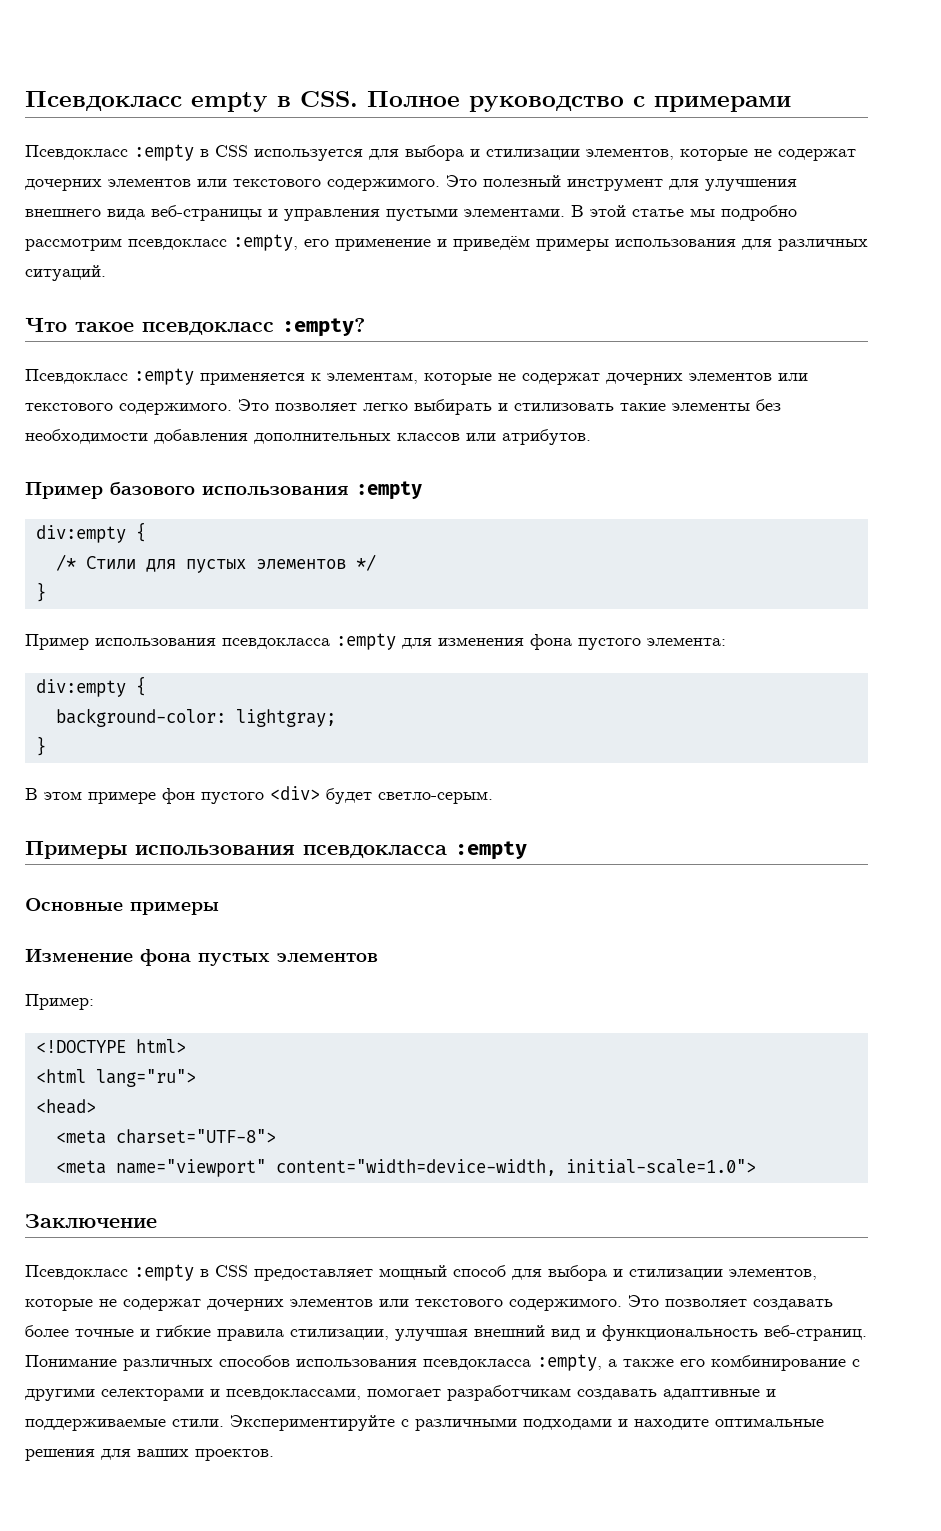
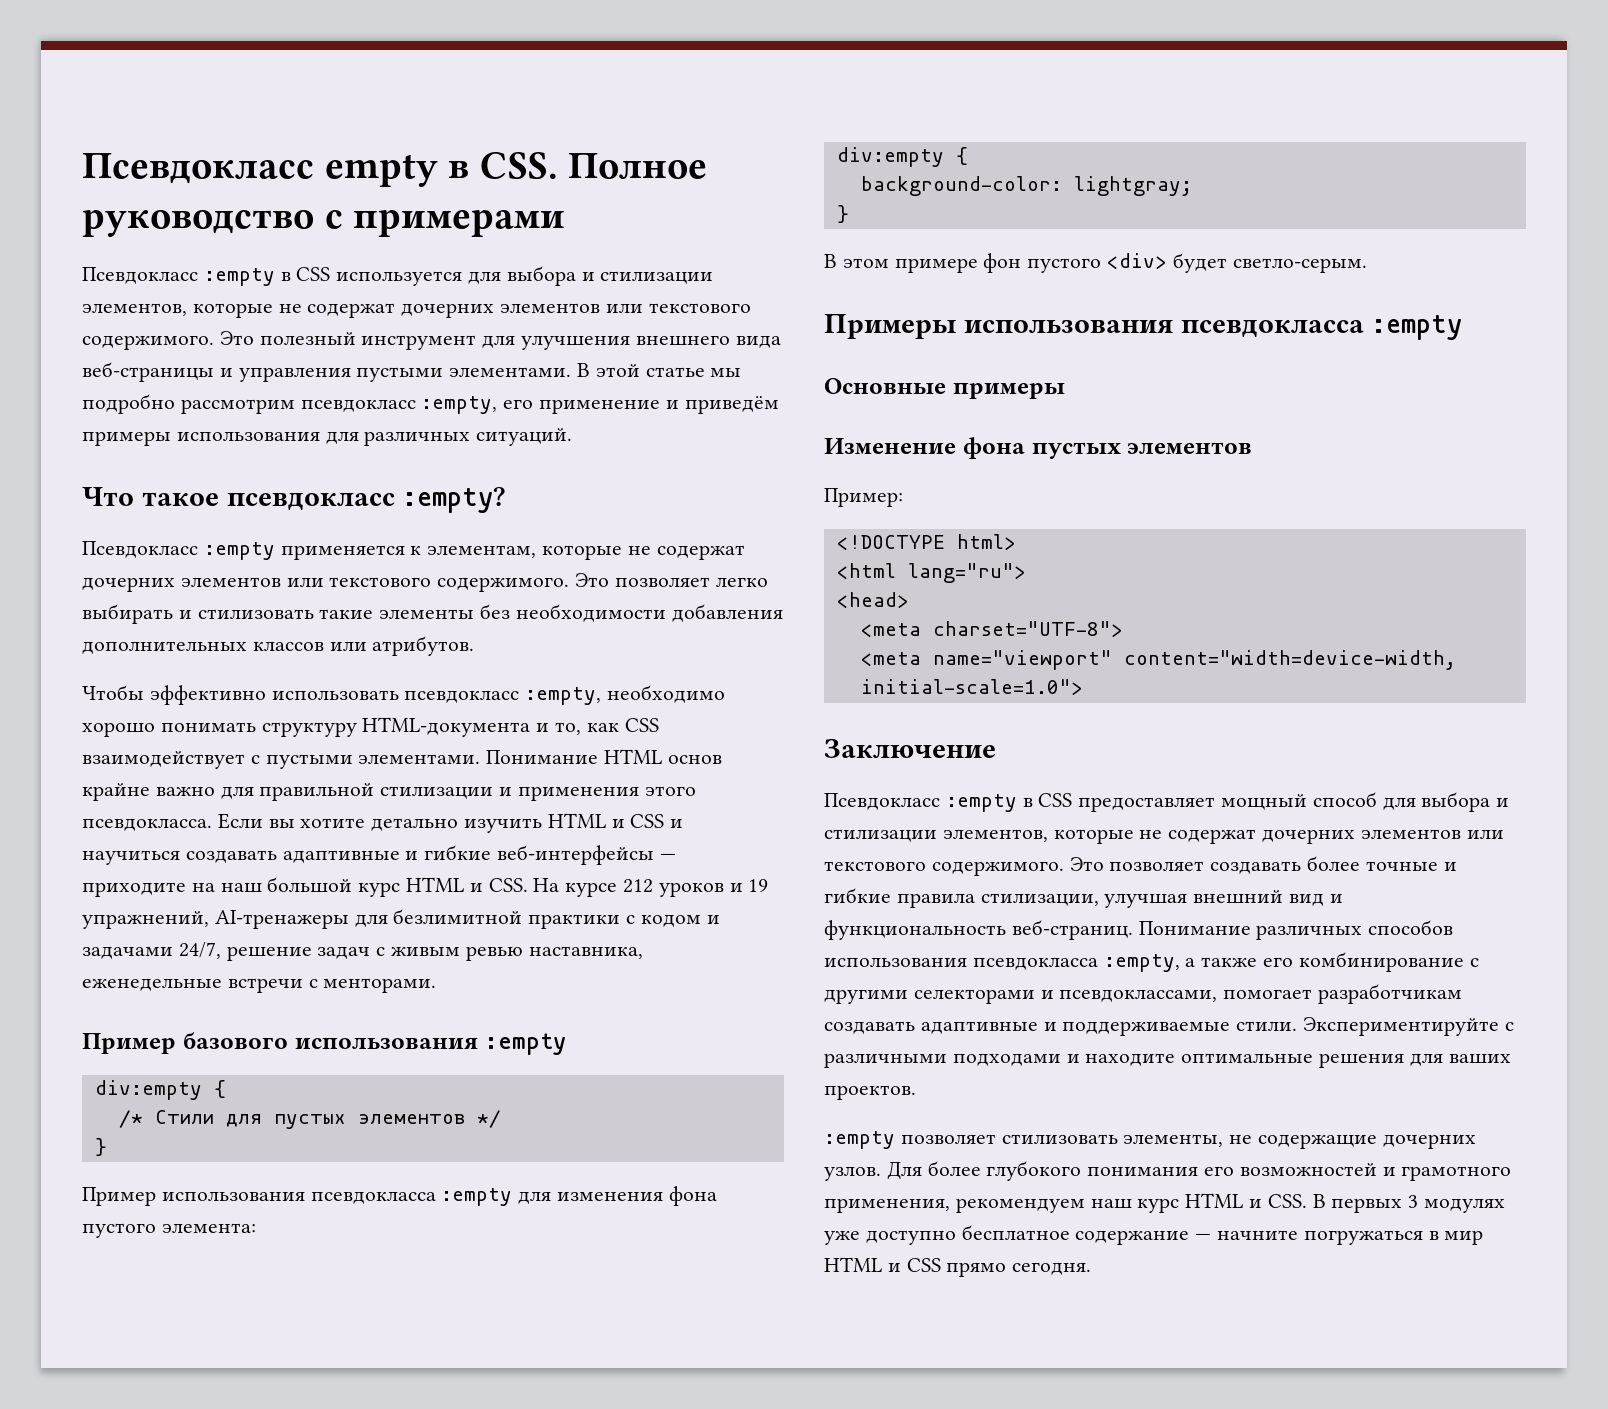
(591, 437) none -> [82,685,726,705] [82,717,659,737] [82,749,722,769] [82,783,696,801] [82,813,684,833] [82,845,676,865] [82,877,769,897] [82,909,720,929] [82,942,643,961] [82,978,437,993] // Чтобы эффективно использовать псевдокласс :empty, необходимо хорошо понимать структуру HTML-документа и то, как CSS взаимодействует с пустыми элементами. Понимание HTML основ крайне важно для правильной стилизации и применения этого псевдокласса. Если вы хотите детально изучить HTML и CSS и научиться создавать адаптивные и гибкие веб-интерфейсы — приходите на наш большой курс HTML и CSS. На курсе 212 уроков и 19 упражнений, AI-тренажеры для безлимитной практики с кодом и задачами 24/7, решение задач с живым ревью наставника, еженедельные встречи с менторами.
(274, 1455) none -> [824,1131,1476,1149] [824,1161,1512,1181] [824,1193,1506,1213] [824,1225,1484,1245] [824,1257,1092,1277] // :empty позволяет стилизовать элементы, не содержащие дочерних узлов. Для более глубокого понимания его возможностей и грамотного применения, рекомендуем наш курс HTML и CSS. В первых 3 модулях уже доступно бесплатное содержание — начните погружаться в мир HTML и CSS прямо сегодня.

